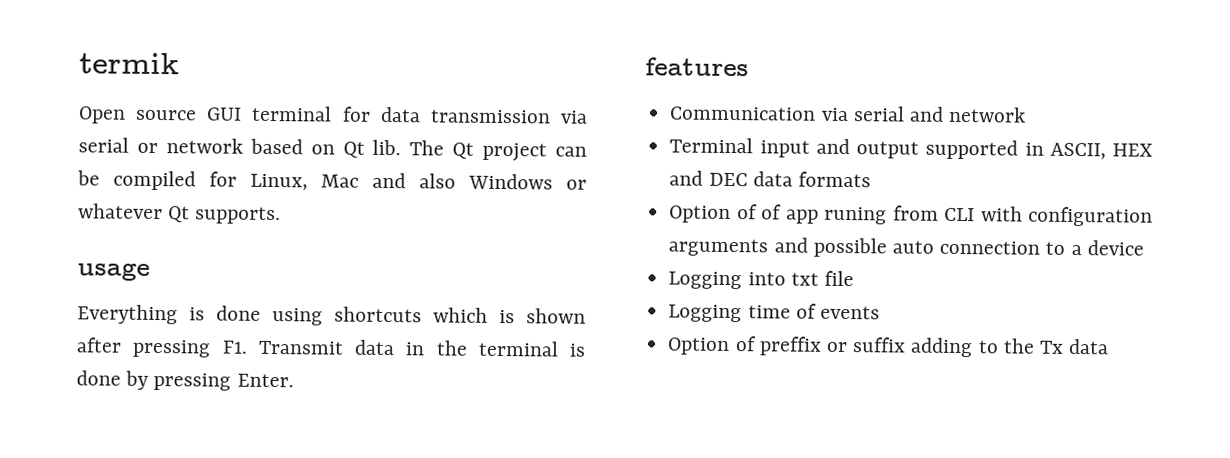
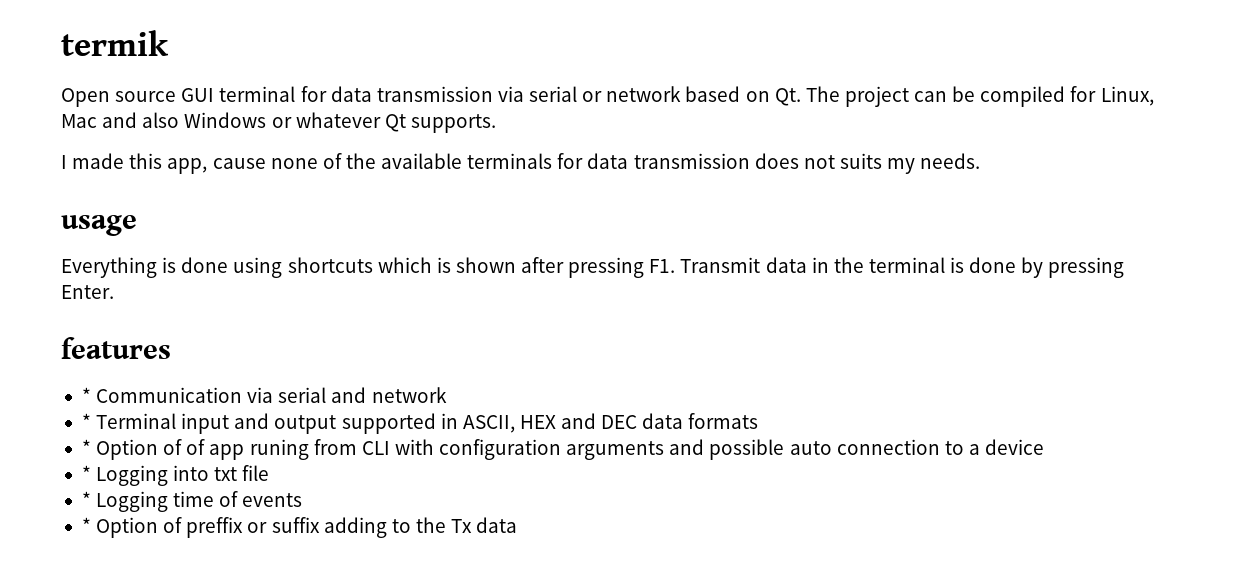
[342,139,475,159] Qt lib. The Qt -> [774,86,840,106] Qt. The
(282, 215) none -> [61,153,981,174] // I made this app, cause none of the available terminals for data transmission does not suits my needs.
(749, 67) none -> [81,387,91,403] *
(1027, 114) none -> [81,413,91,429] *
(871, 179) none -> [81,439,91,455] *
(1144, 248) none -> [81,465,91,481] *
(854, 278) none -> [81,491,91,507] *
(880, 312) none -> [81,517,91,533] *

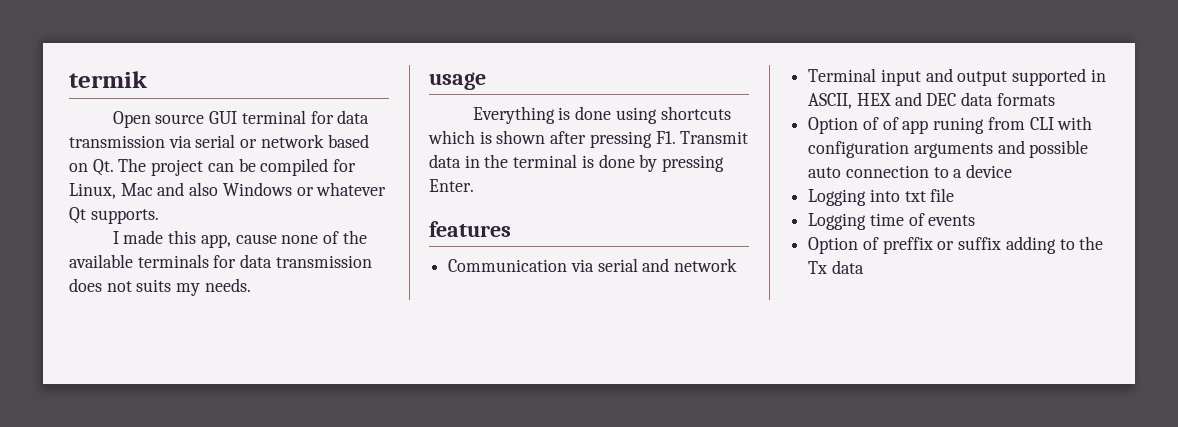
[81,387,91,403] * -> (511, 229) none
[81,413,91,429] * -> (738, 265) none
[81,439,91,455] * -> (1055, 99) none
[81,465,91,481] * -> (1013, 171) none
[81,491,91,507] * -> (955, 195) none
[81,517,91,533] * -> (976, 220) none

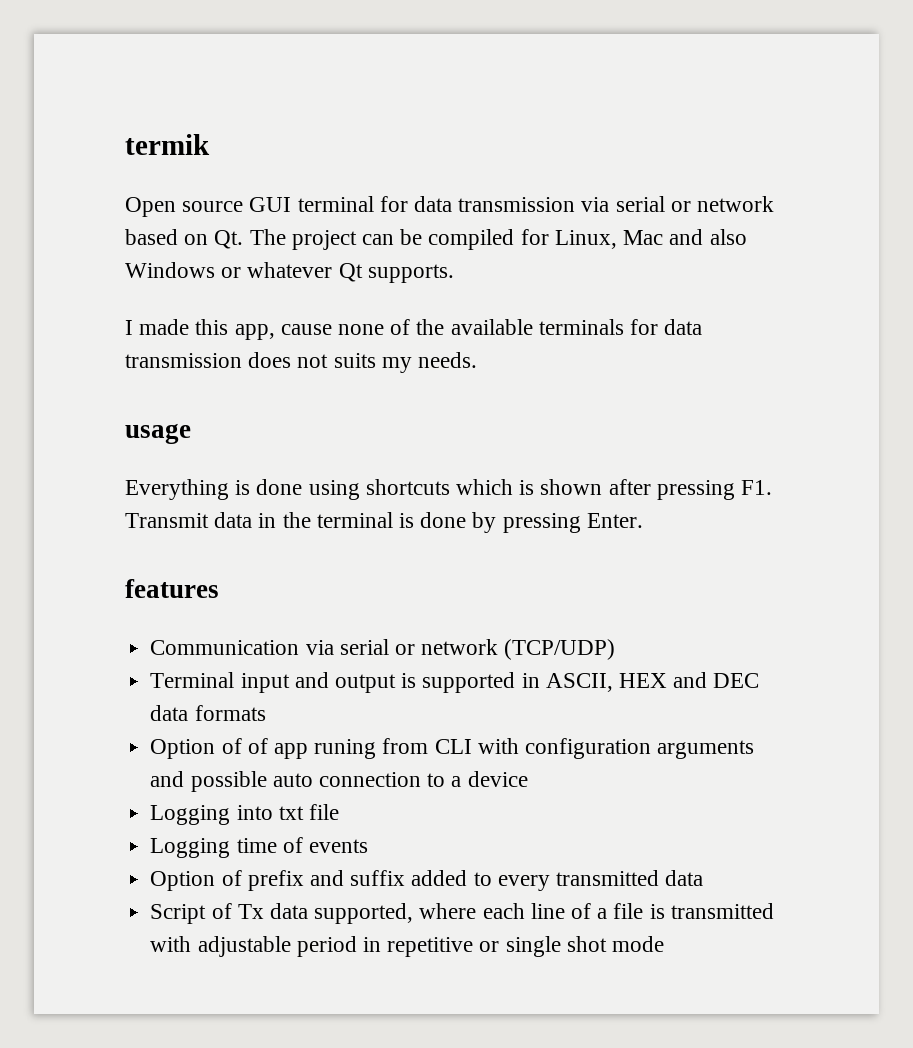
[642,258,738,272] and network -> [394,639,616,660] or network (TCP/UDP)
(1008, 78) none -> [401,673,417,688] is
[882,236,1104,254] [808,260,864,274] preffix or suffix adding to the Tx data -> [247,870,704,891] [150,903,774,924] [150,936,664,957] prefix and suffix added to every transmitted data // Script of Tx data supported, where each line of a file is transmitted with adjustable period in repetitive or single shot mode

